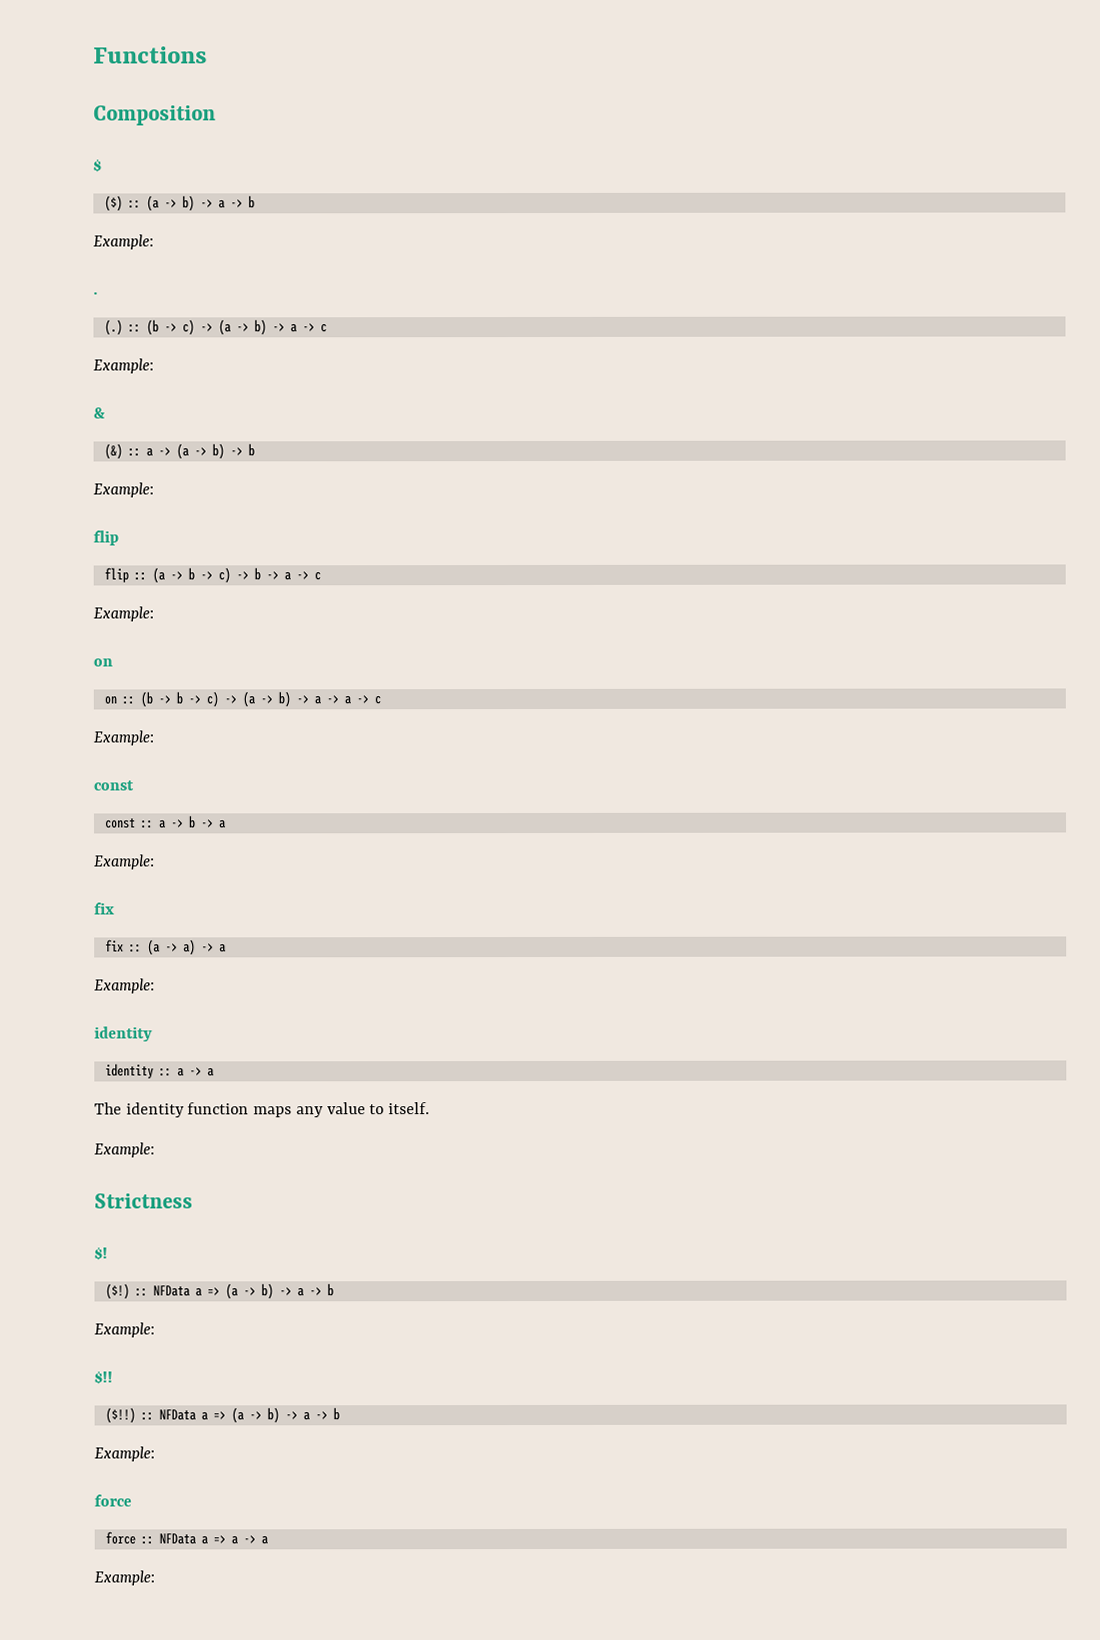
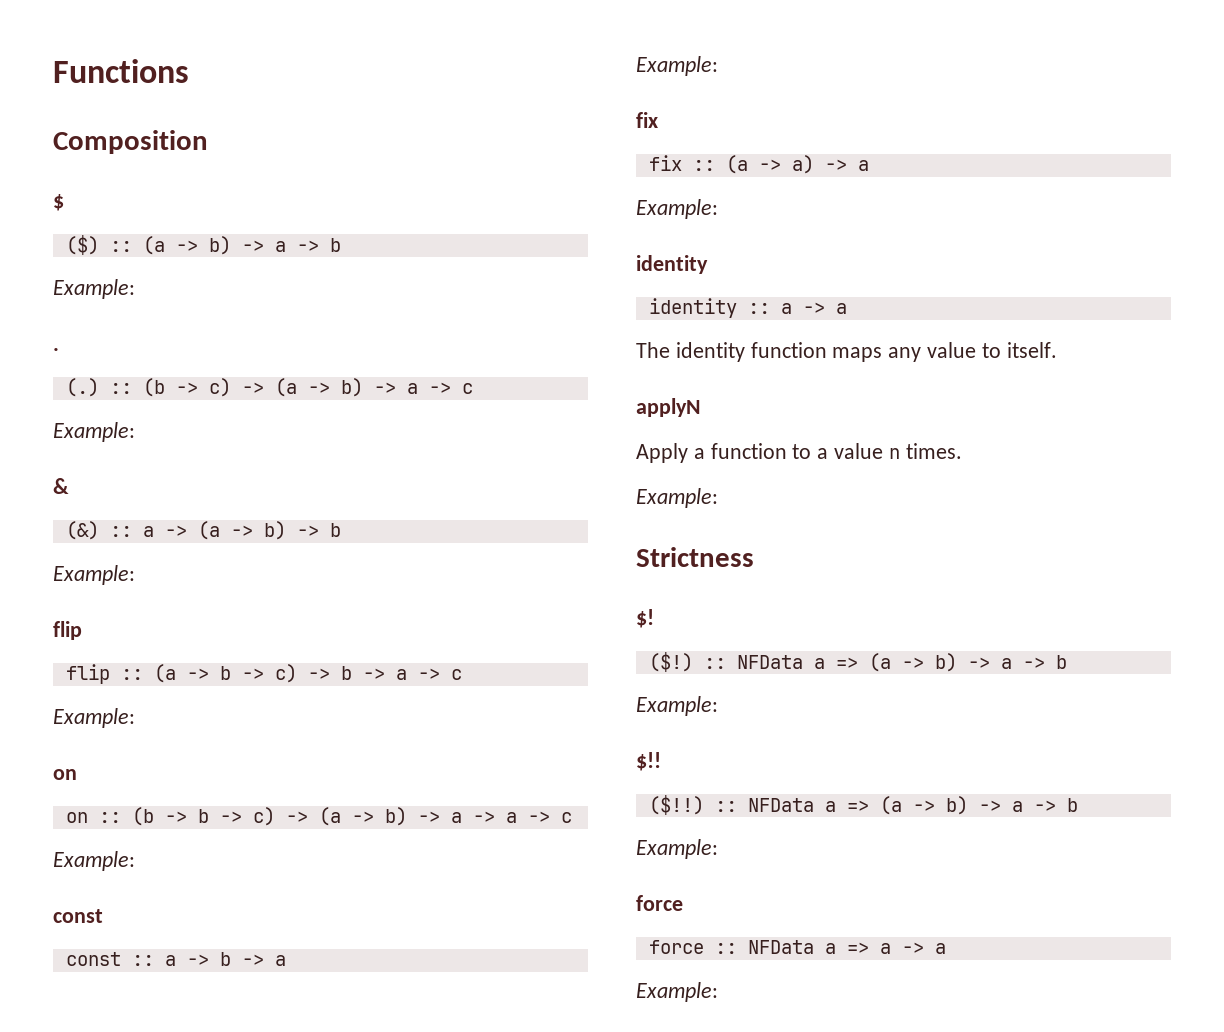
(431, 1108) none -> [636,398,700,417] [636,443,962,463] // applyN // Apply a function to a value n times.

